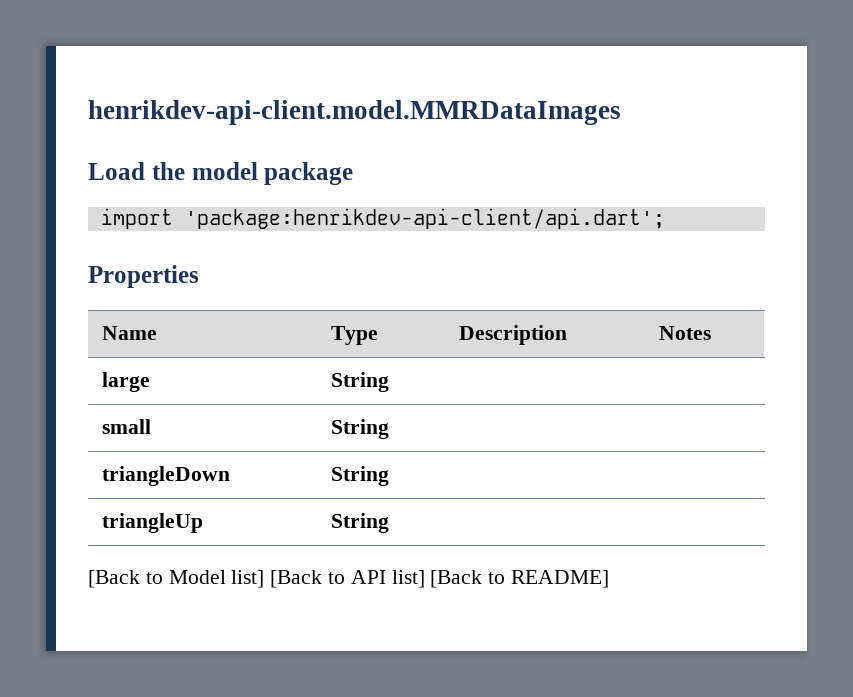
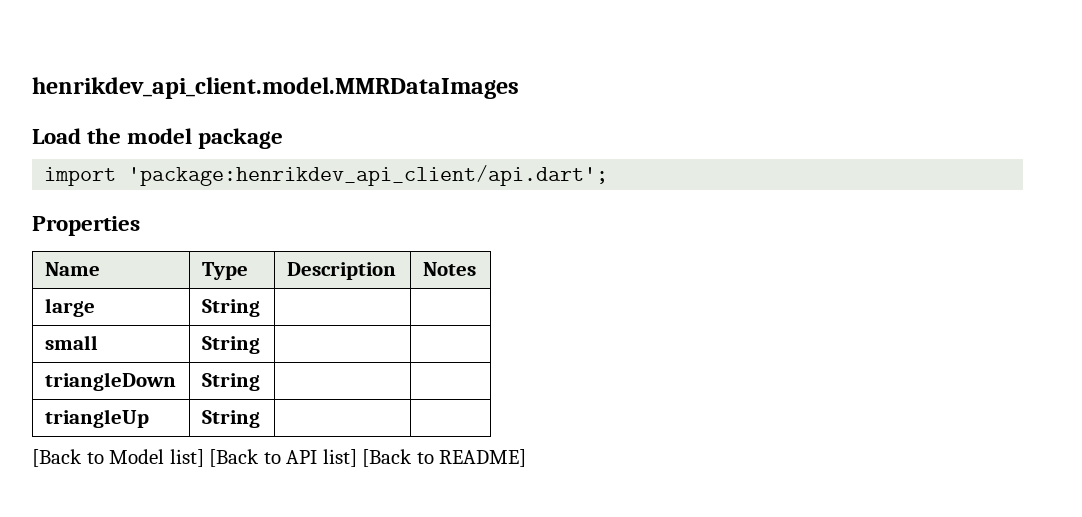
[88,100,621,125] henrikdev-api-client.model.MMRDataImages -> [32,77,519,99] henrikdev_api_client.model.MMRDataImages
[184,208,665,229] 'package:henrikdev-api-client/api.dart'; -> [128,165,609,186] 'package:henrikdev_api_client/api.dart';

